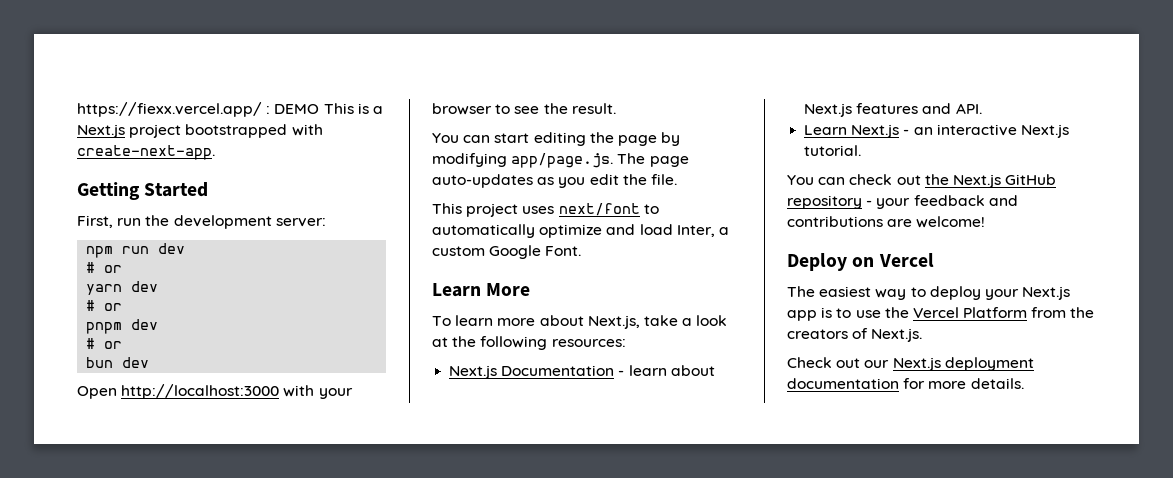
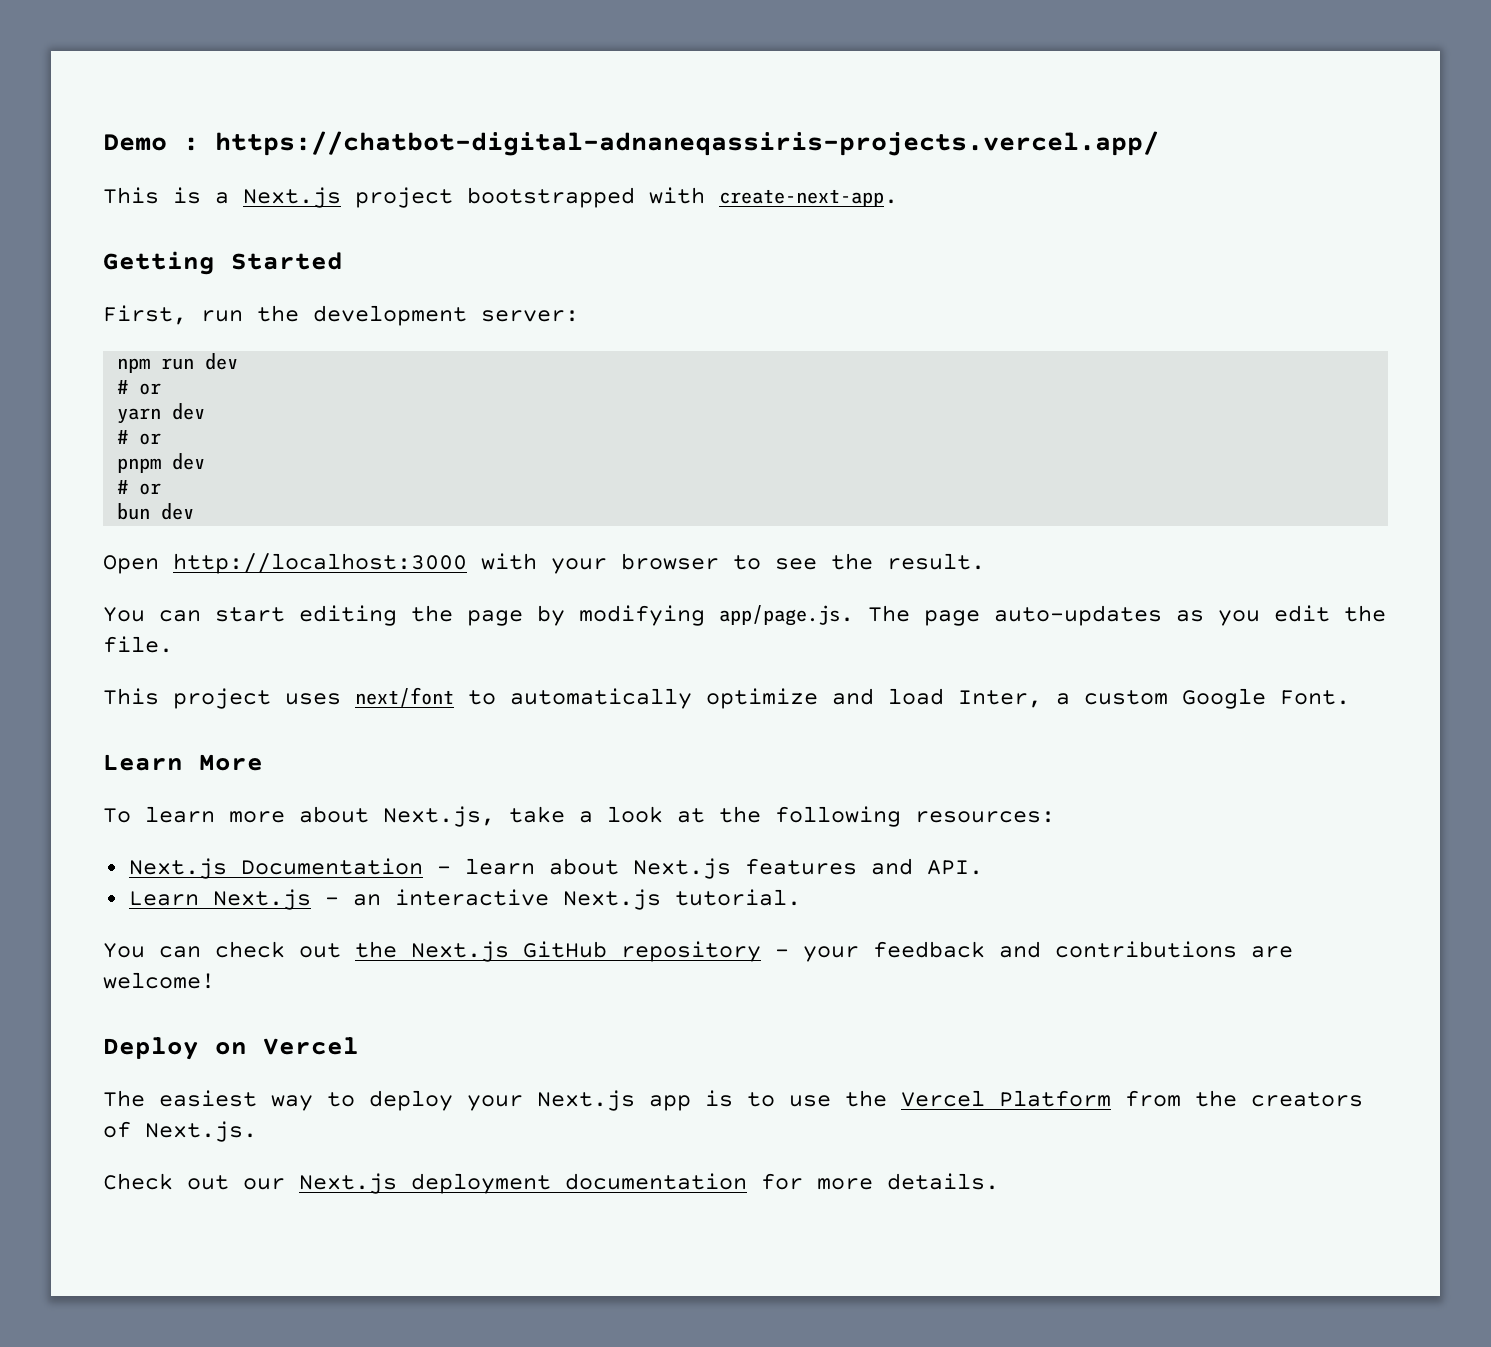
[77,102,320,117] https://fiexx.vercel.app/ : DEMO -> [103,131,1159,156] Demo : https://chatbot-digital-adnaneqassiris-projects.vercel.app/ //

